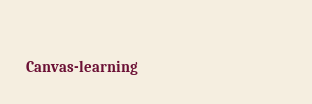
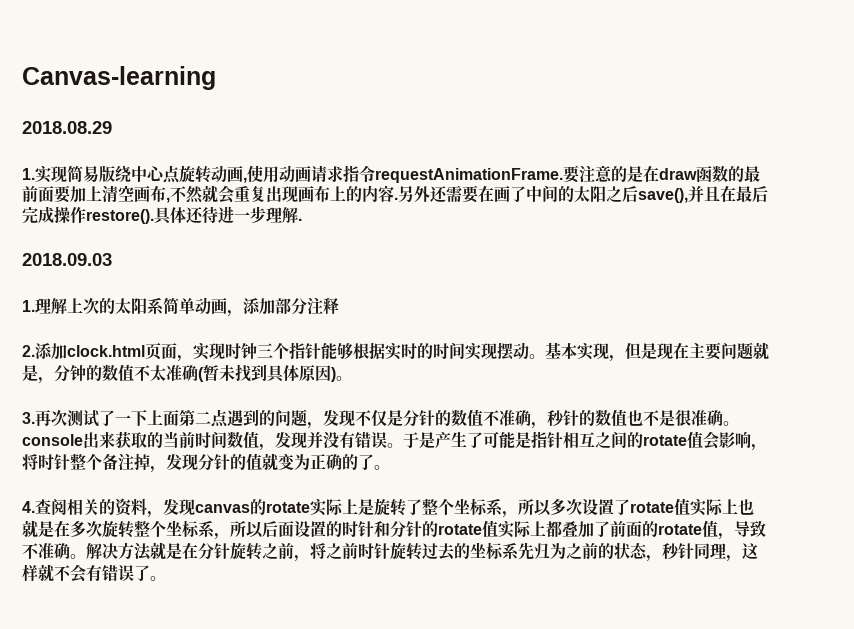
(138, 67) none -> [22,121,112,134] [22,165,760,183] [22,185,768,204] [22,206,302,225] [22,253,112,266] [22,297,339,317] [22,342,769,362] [22,364,352,384] [22,409,739,429] [22,431,767,451] [22,453,390,473] [22,498,754,518] [22,520,766,540] [22,542,758,562] [22,564,166,583] // 2018.08.29 // 1.实现简易版绕中心点旋转动画,使用动画请求指令requestAnimationFrame.要注意的是在draw函数的最前面要加上清空画布,不然就会重复出现画布上的内容.另外还需要在画了中间的太阳之后save(),并且在最后完成操作restore().具体还待进一步理解. // 2018.09.03 // 1.理解上次的太阳系简单动画，添加部分注释 // 2.添加clock.html页面，实现时钟三个指针能够根据实时的时间实现摆动。基本实现，但是现在主要问题就是，分钟的数值不太准确(暂未找到具体原因)。 // 3.再次测试了一下上面第二点遇到的问题，发现不仅是分针的数值不准确，秒针的数值也不是很准确。console出来获取的当前时间数值，发现并没有错误。于是产生了可能是指针相互之间的rotate值会影响，将时针整个备注掉，发现分针的值就变为正确的了。 // 4.查阅相关的资料，发现canvas的rotate实际上是旋转了整个坐标系，所以多次设置了rotate值实际上也就是在多次旋转整个坐标系，所以后面设置的时针和分针的rotate值实际上都叠加了前面的rotate值，导致不准确。解决方法就是在分针旋转之前，将之前时针旋转过去的坐标系先归为之前的状态，秒针同理，这样就不会有错误了。

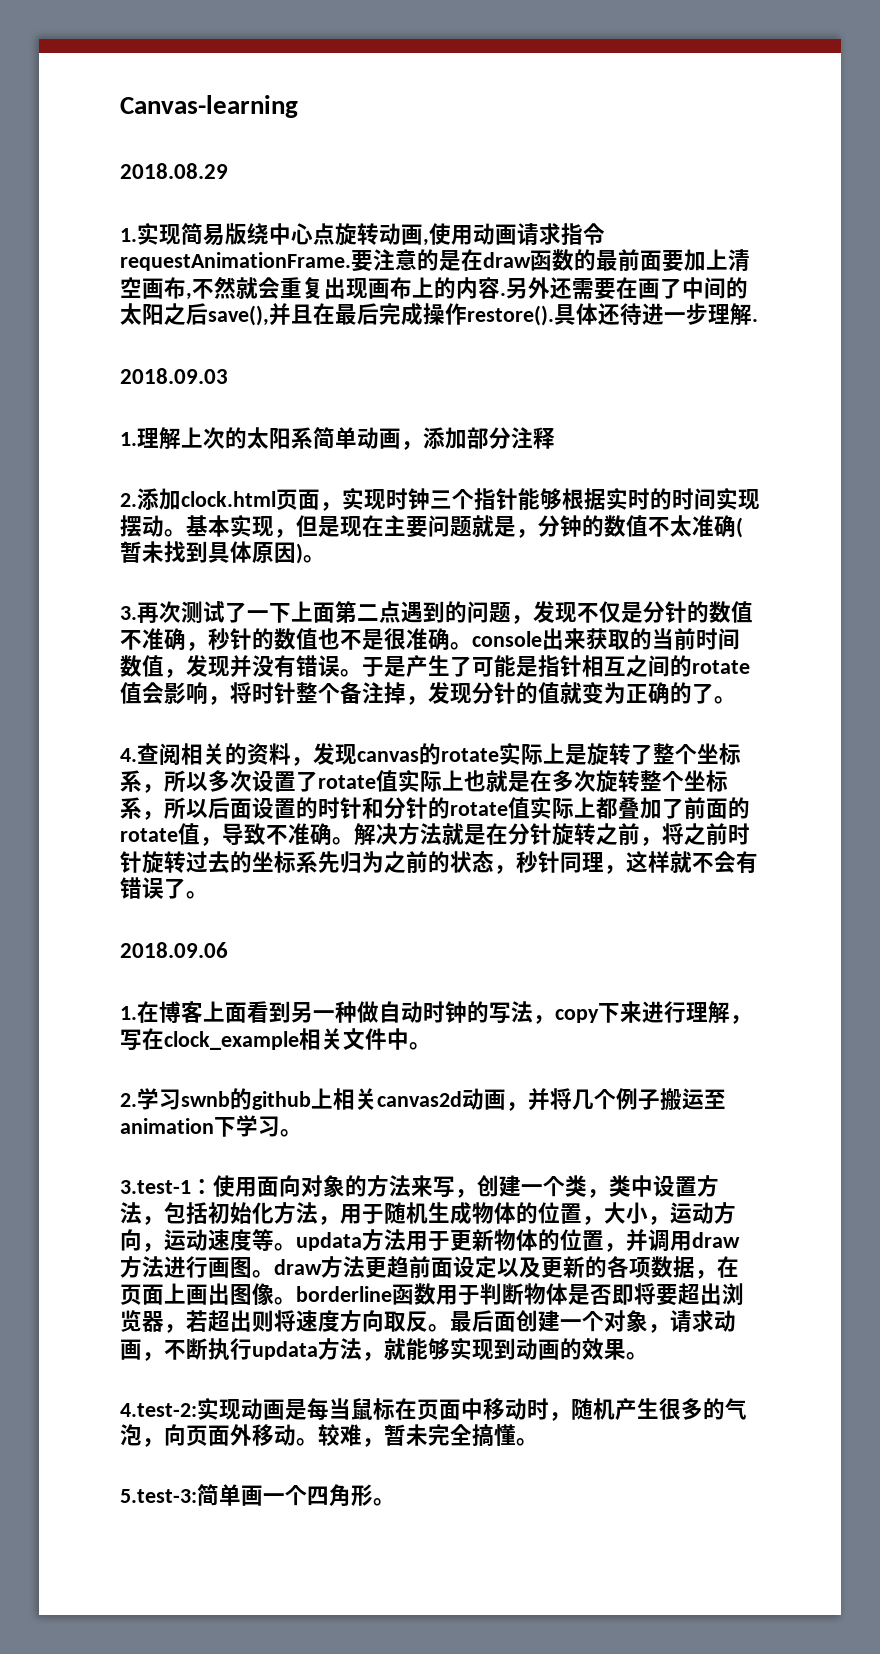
(166, 578) none -> [120,942,228,958] [120,1001,752,1024] [120,1028,431,1051] [120,1088,726,1111] [120,1115,302,1137] [120,1175,719,1198] [120,1202,736,1225] [120,1229,740,1252] [120,1256,739,1279] [120,1283,744,1306] [120,1310,736,1333] [120,1337,648,1361] [120,1397,747,1421] [120,1424,538,1447] [120,1484,395,1507] // 2018.09.06 // 1.在博客上面看到另一种做自动时钟的写法，copy下来进行理解，写在clock_example相关文件中。 // 2.学习swnb的github上相关canvas2d动画，并将几个例子搬运至animation下学习。 // 3.test-1：使用面向对象的方法来写，创建一个类，类中设置方法，包括初始化方法，用于随机生成物体的位置，大小，运动方向，运动速度等。updata方法用于更新物体的位置，并调用draw方法进行画图。draw方法更趋前面设定以及更新的各项数据，在页面上画出图像。borderline函数用于判断物体是否即将要超出浏览器，若超出则将速度方向取反。最后面创建一个对象，请求动画，不断执行updata方法，就能够实现到动画的效果。 // 4.test-2:实现动画是每当鼠标在页面中移动时，随机产生很多的气泡，向页面外移动。较难，暂未完全搞懂。 // 5.test-3:简单画一个四角形。

